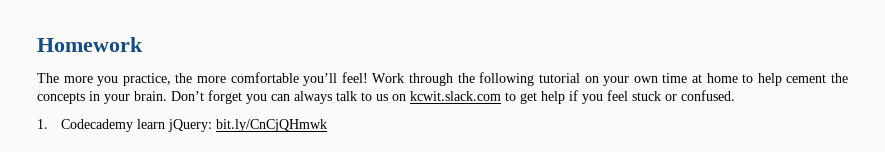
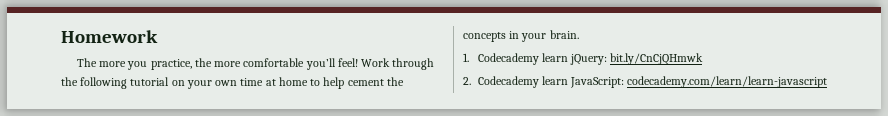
[171,90,735,104] Don’t forget you can always talk to us on kcwit.slack.com to get help if you feel stuck or confused. -> (579, 34) none
(327, 125) none -> [463,76,828,88] // 2. Codecademy learn JavaScript: codecademy.com/learn/learn-javascript

